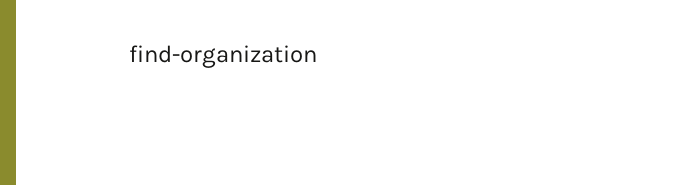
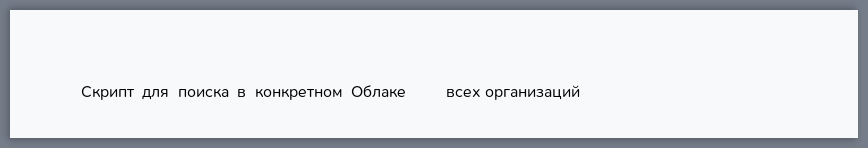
[129,45,317,68] find-organization -> [81,85,581,100] Скрипт для поиска в конкретном Облаке всех организаций

